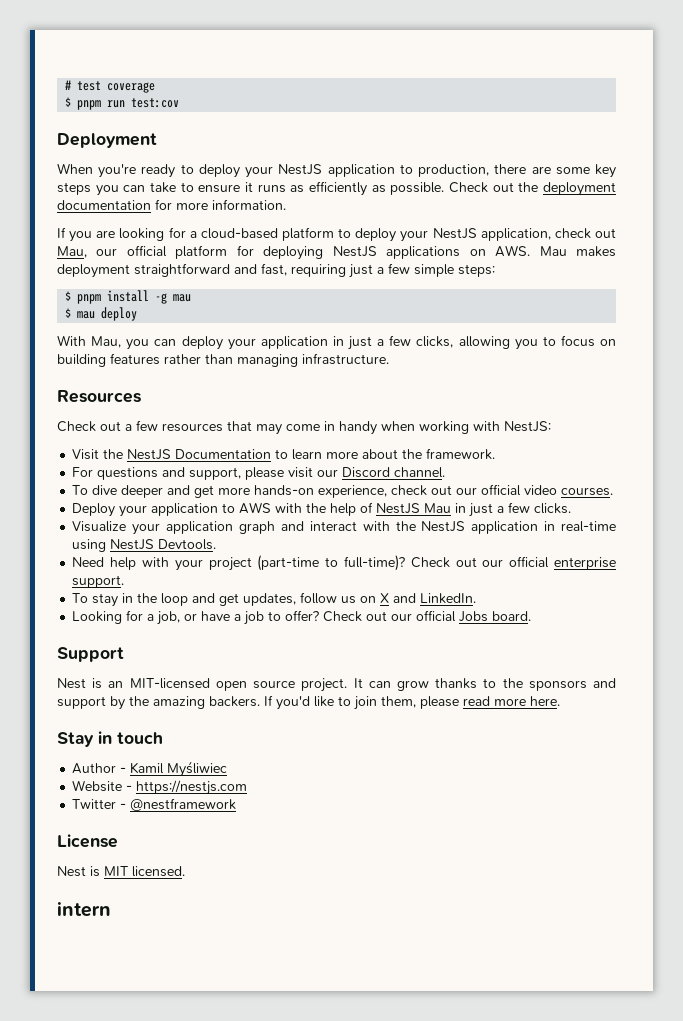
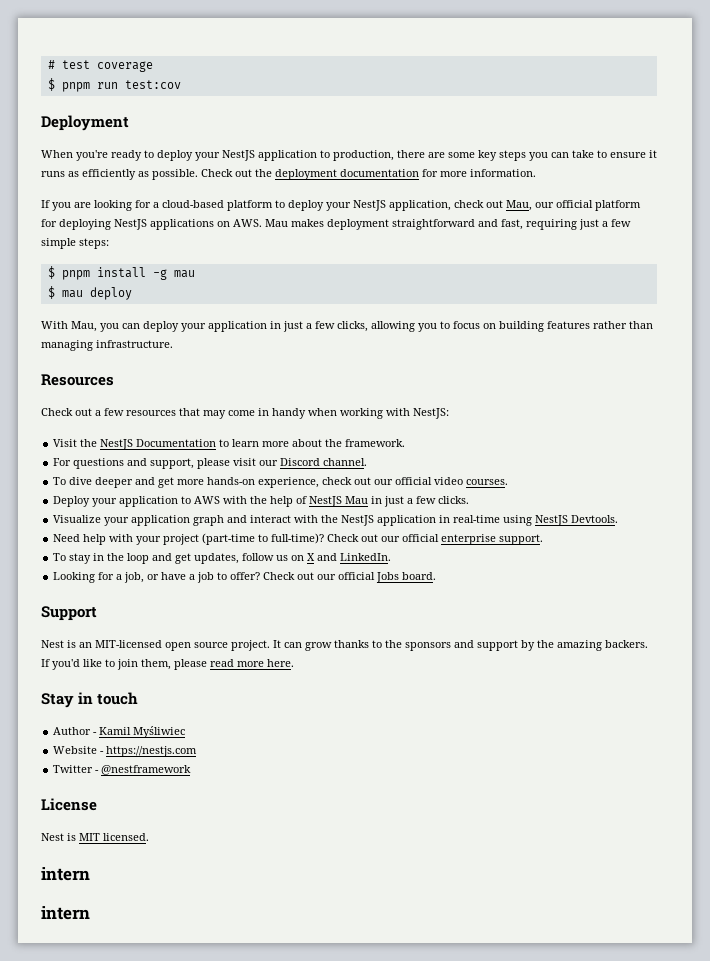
(111, 909) none -> [41,906,90,920] // intern

